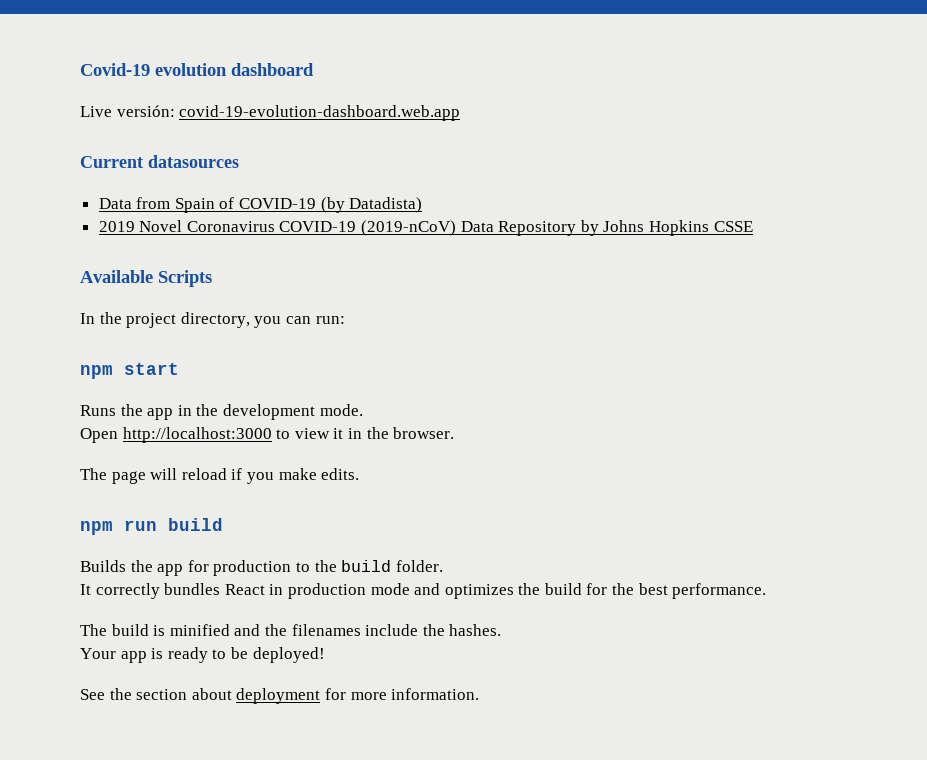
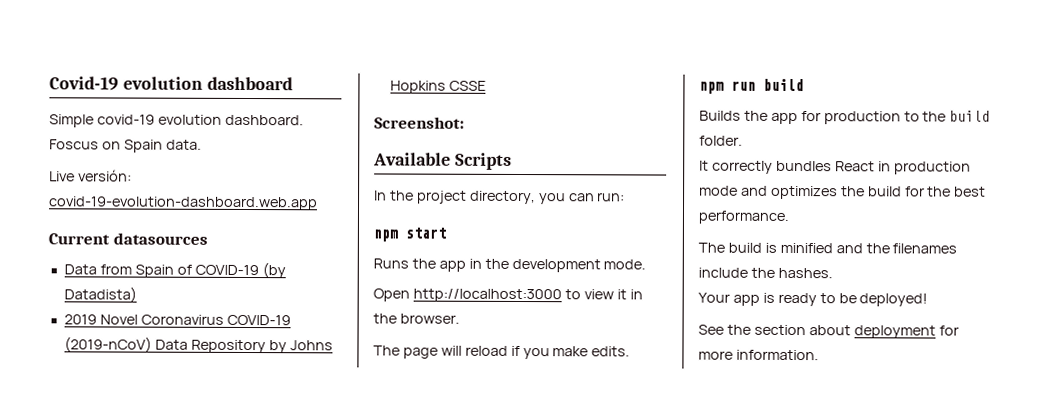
(314, 69) none -> [49,114,304,128] [49,139,202,153] // Simple covid-19 evolution dashboard. Foscus on Spain data.
(753, 226) none -> [374,116,465,129] // Screenshot:

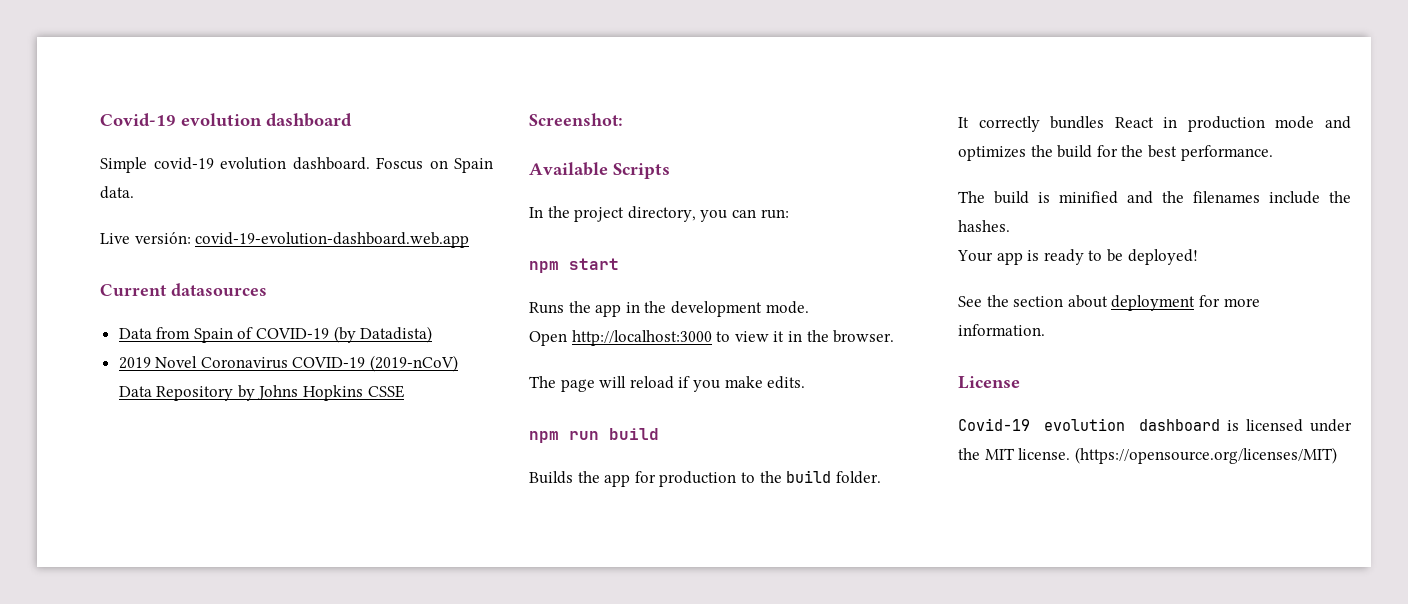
(819, 355) none -> [958,376,1020,389] [958,418,1352,432] [958,447,1337,464] // License // Covid-19 evolution dashboard is licensed under the MIT license. (https://opensource.org/licenses/MIT)

